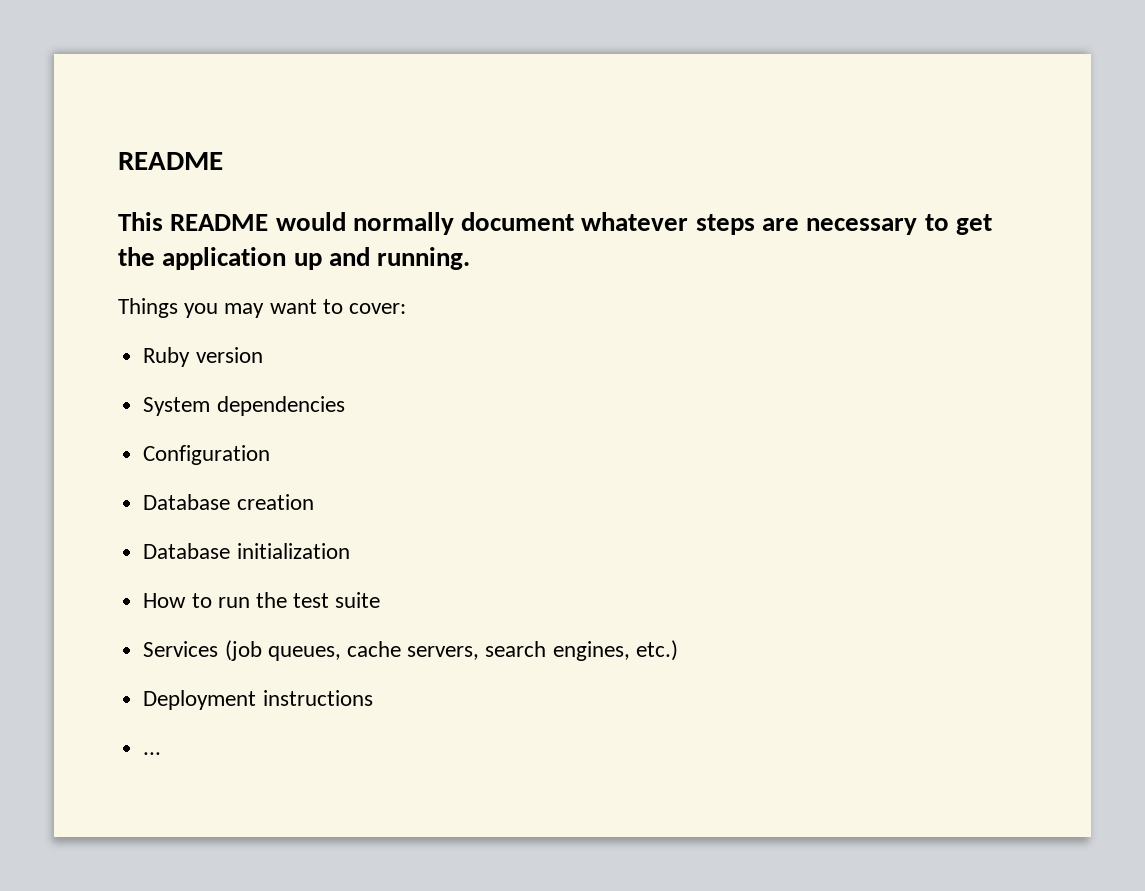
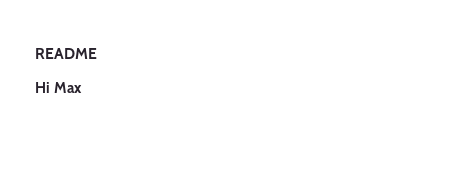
[118,212,992,235] [118,247,471,270] [118,298,407,318] [143,347,263,367] [143,396,345,416] [143,445,271,465] [143,494,314,510] [143,543,350,559] [143,592,381,608] [143,640,678,661] [143,690,373,710] [143,752,162,755] This README would normally document whatever steps are necessary to get the application up and running. // Things you may want to cover: // Ruby version // System dependencies // Configuration // Database creation // Database initialization // How to run the test suite // Services (job queues, cache servers, search engines, etc.) // Deployment instructions // ... -> [35,82,83,93] Hi Max

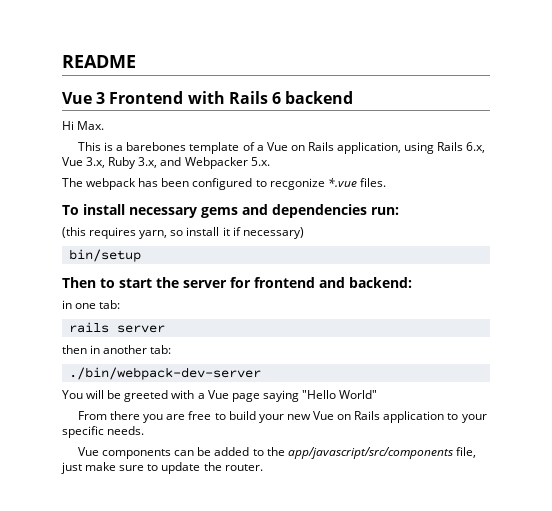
[35,82,83,93] Hi Max -> [62,91,354,104] [62,121,105,130] [78,142,486,154] [62,157,270,169] [62,178,386,190] [62,204,399,218] [62,227,304,239] [68,249,141,262] [62,277,412,288] [62,300,121,309] [68,322,165,333] [62,345,172,354] [68,367,261,380] [62,390,378,402] [78,411,487,423] [62,426,145,438] [78,447,476,459] [61,462,263,474] Vue 3 Frontend with Rails 6 backend // Hi Max. // This is a barebones template of a Vue on Rails application, using Rails 6.x, Vue 3.x, Ruby 3.x, and Webpacker 5.x. // The webpack has been configured to recgonize *.vue files. // To install necessary gems and dependencies run: // (this requires yarn, so install it if necessary) // bin/setup // Then to start the server for frontend and backend: // in one tab: // rails server // then in another tab: // ./bin/webpack-dev-server // You will be greeted with a Vue page saying "Hello World" // From there you are free to build your new Vue on Rails application to your specific needs. // Vue components can be added to the app/javascript/src/components file, just make sure to update the router.

